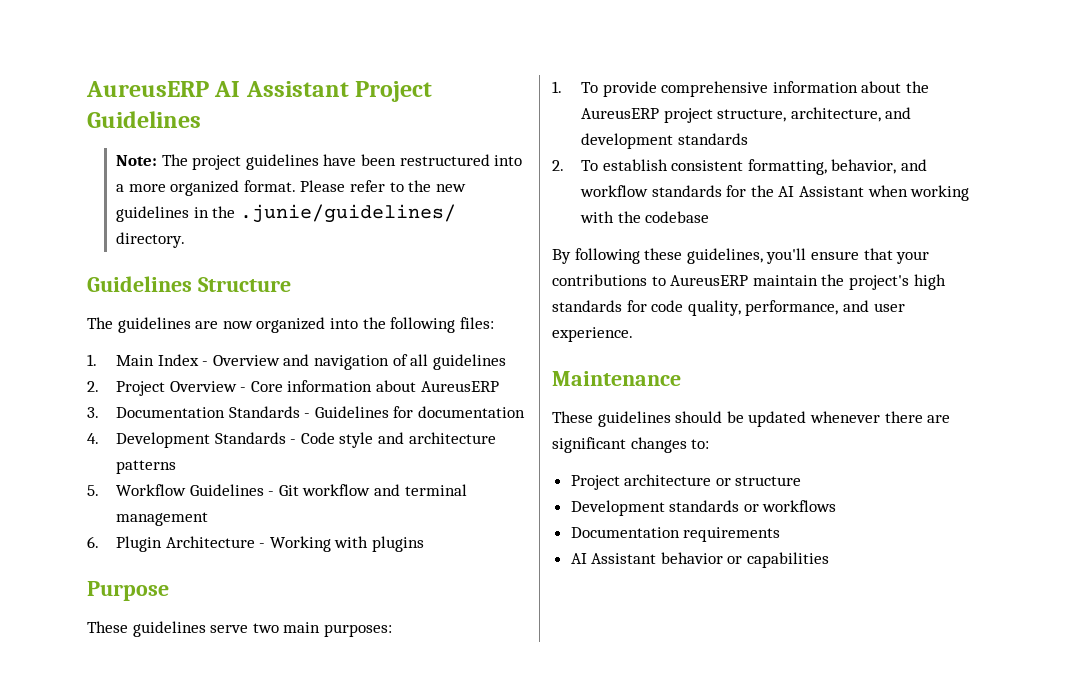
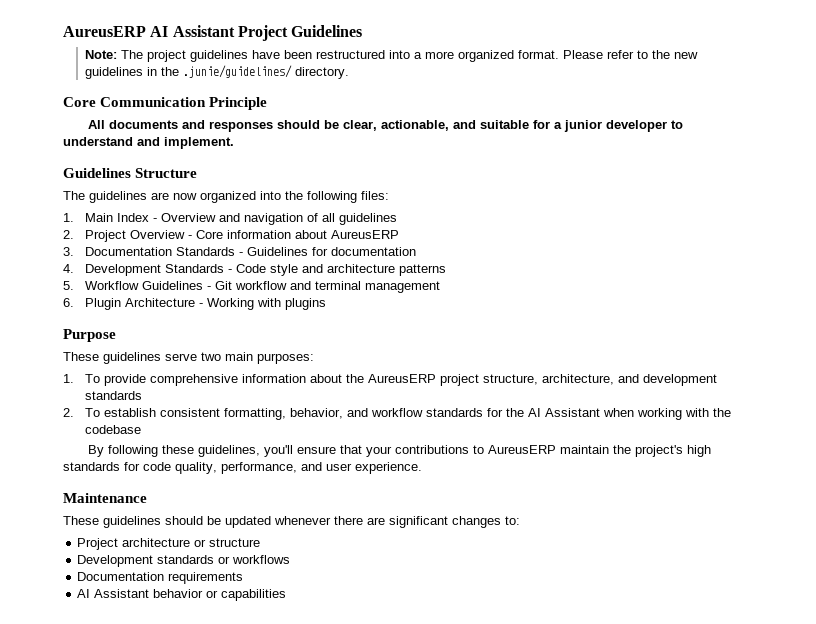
(185, 240) none -> [63,97,268,110] [87,120,683,132] [63,137,234,149] // Core Communication Principle // All documents and responses should be clear, actionable, and suitable for a junior developer to understand and implement.

